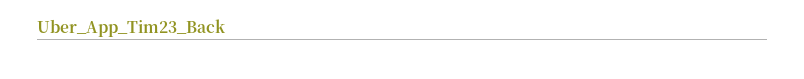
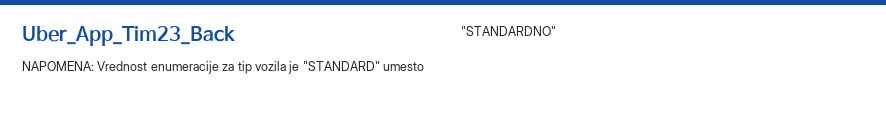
(226, 28) none -> [22,61,424,74] [461,26,556,36] // NAPOMENA: Vrednost enumeracije za tip vozila je "STANDARD" umesto "STANDARDNO"

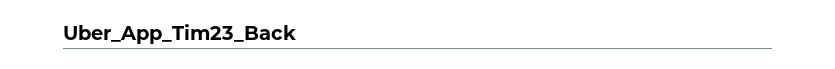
[22,61,424,74] [461,26,556,36] // NAPOMENA: Vrednost enumeracije za tip vozila je "STANDARD" umesto "STANDARDNO" -> (296, 34) none

